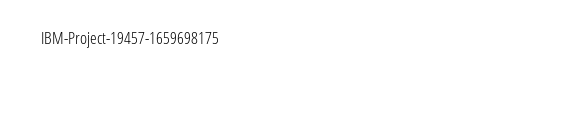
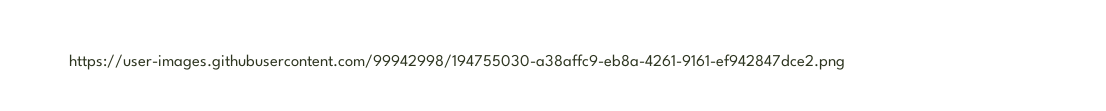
[41,32,219,48] IBM-Project-19457-1659698175 -> [69,54,845,70] https://user-images.githubusercontent.com/99942998/194755030-a38affc9-eb8a-4261-9161-ef942847dce2.png

